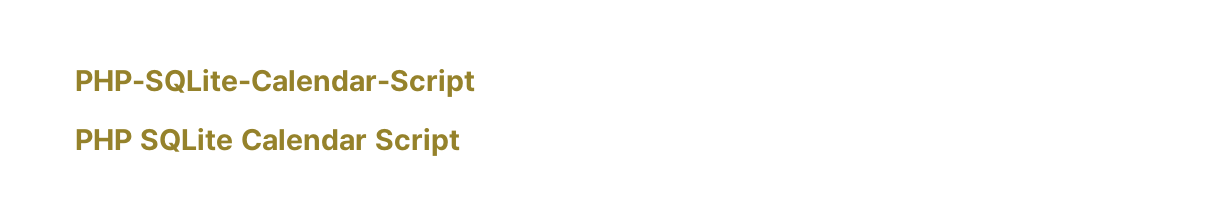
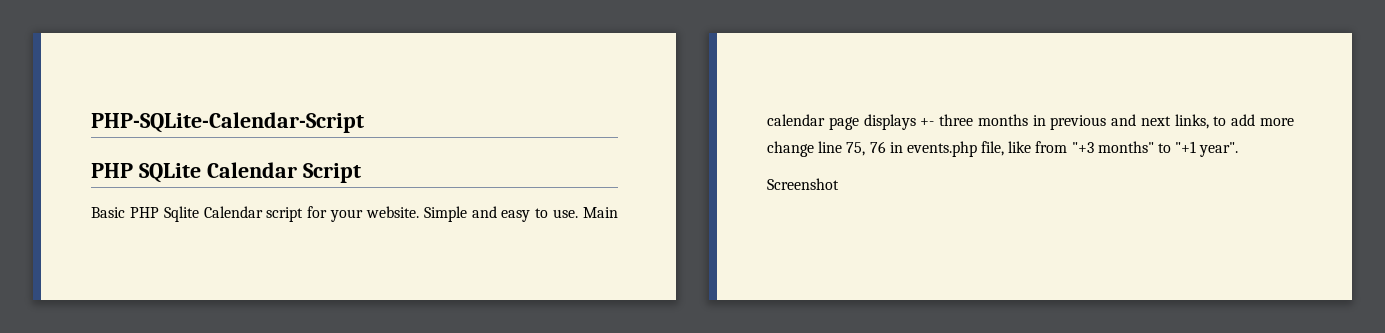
(460, 141) none -> [91,206,619,222] [767,114,1294,130] [767,141,1239,157] [767,178,839,190] // Basic PHP Sqlite Calendar script for your website. Simple and easy to use. Main calendar page displays +- three months in previous and next links, to add more change line 75, 76 in events.php file, like from "+3 months" to "+1 year". // Screenshot

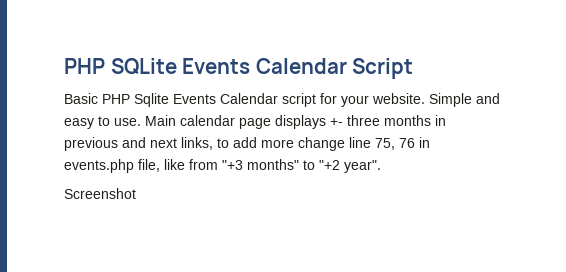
[91,112,364,133] PHP-SQLite-Calendar-Script // -> (64, 66) none
(201, 173) none -> [182,58,251,74] Events
(199, 214) none -> [173,94,216,104] Events
[1175,141,1197,153] "+1 -> [319,160,340,170] "+2

